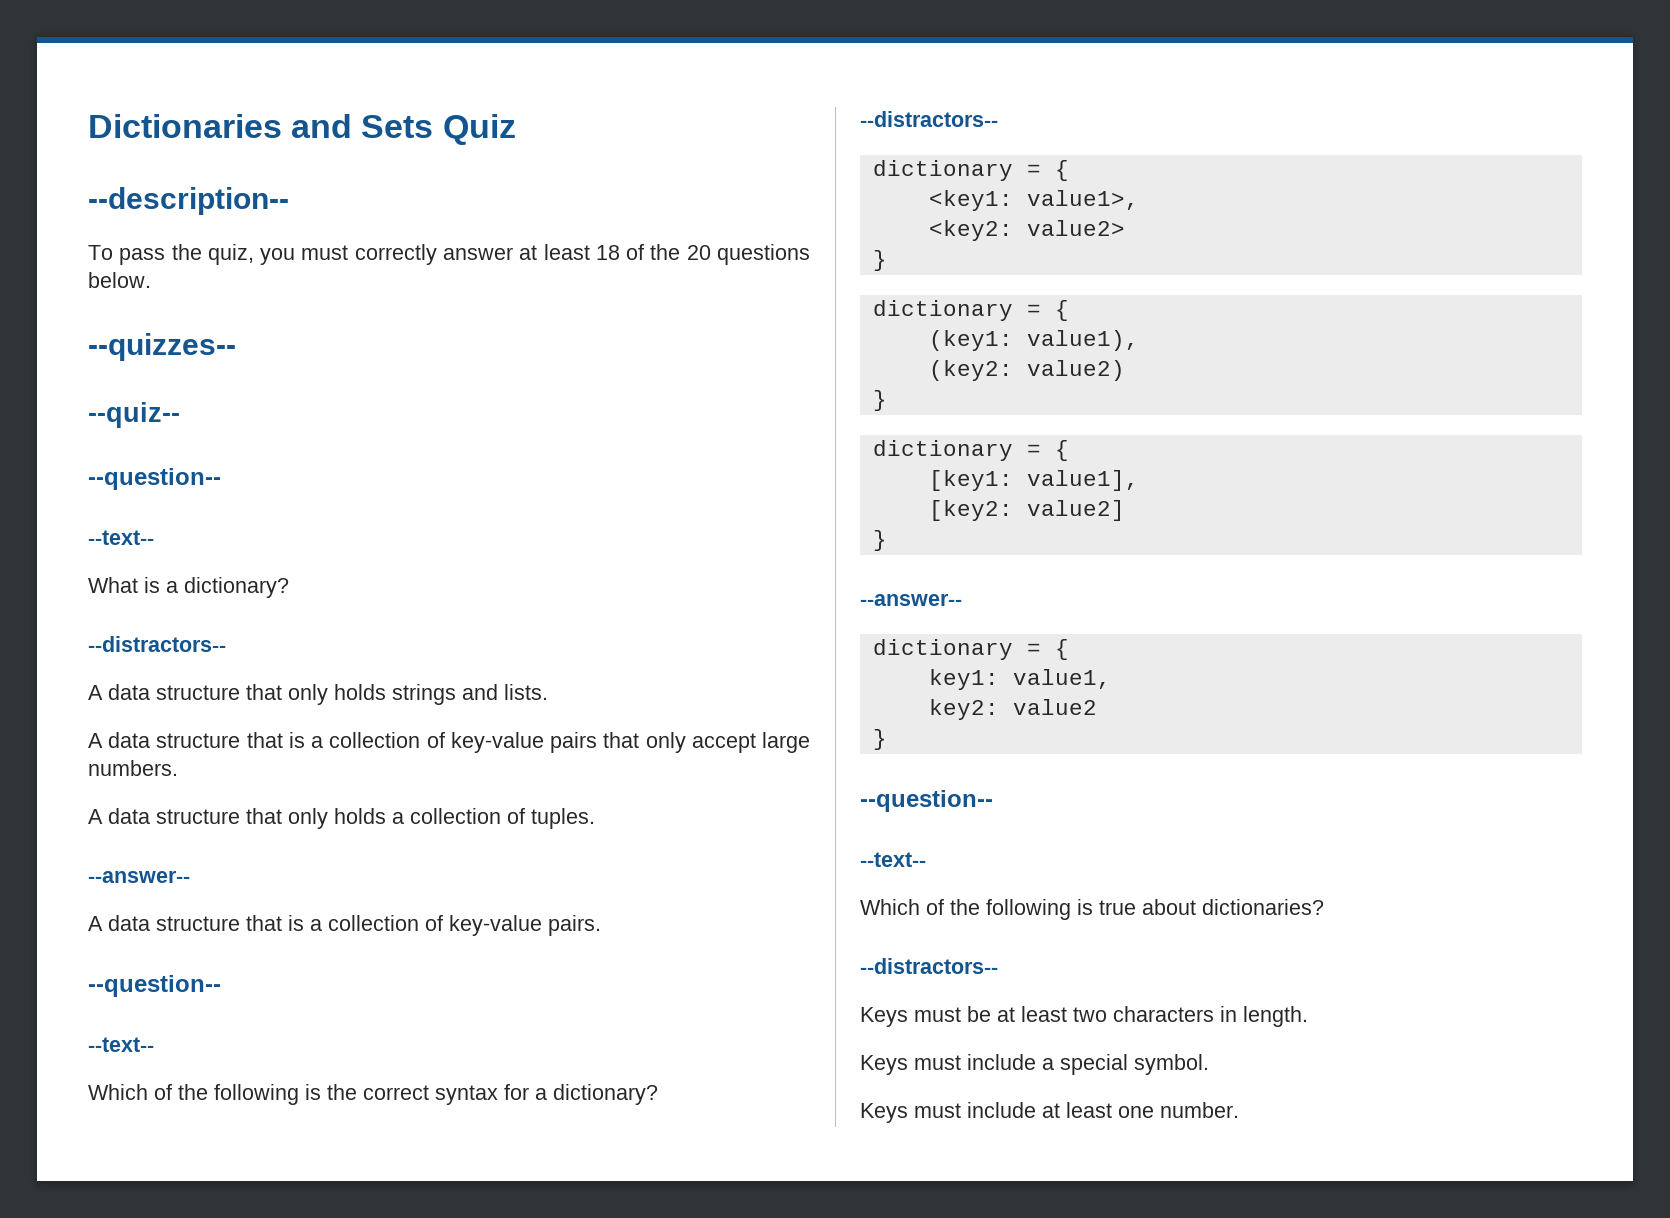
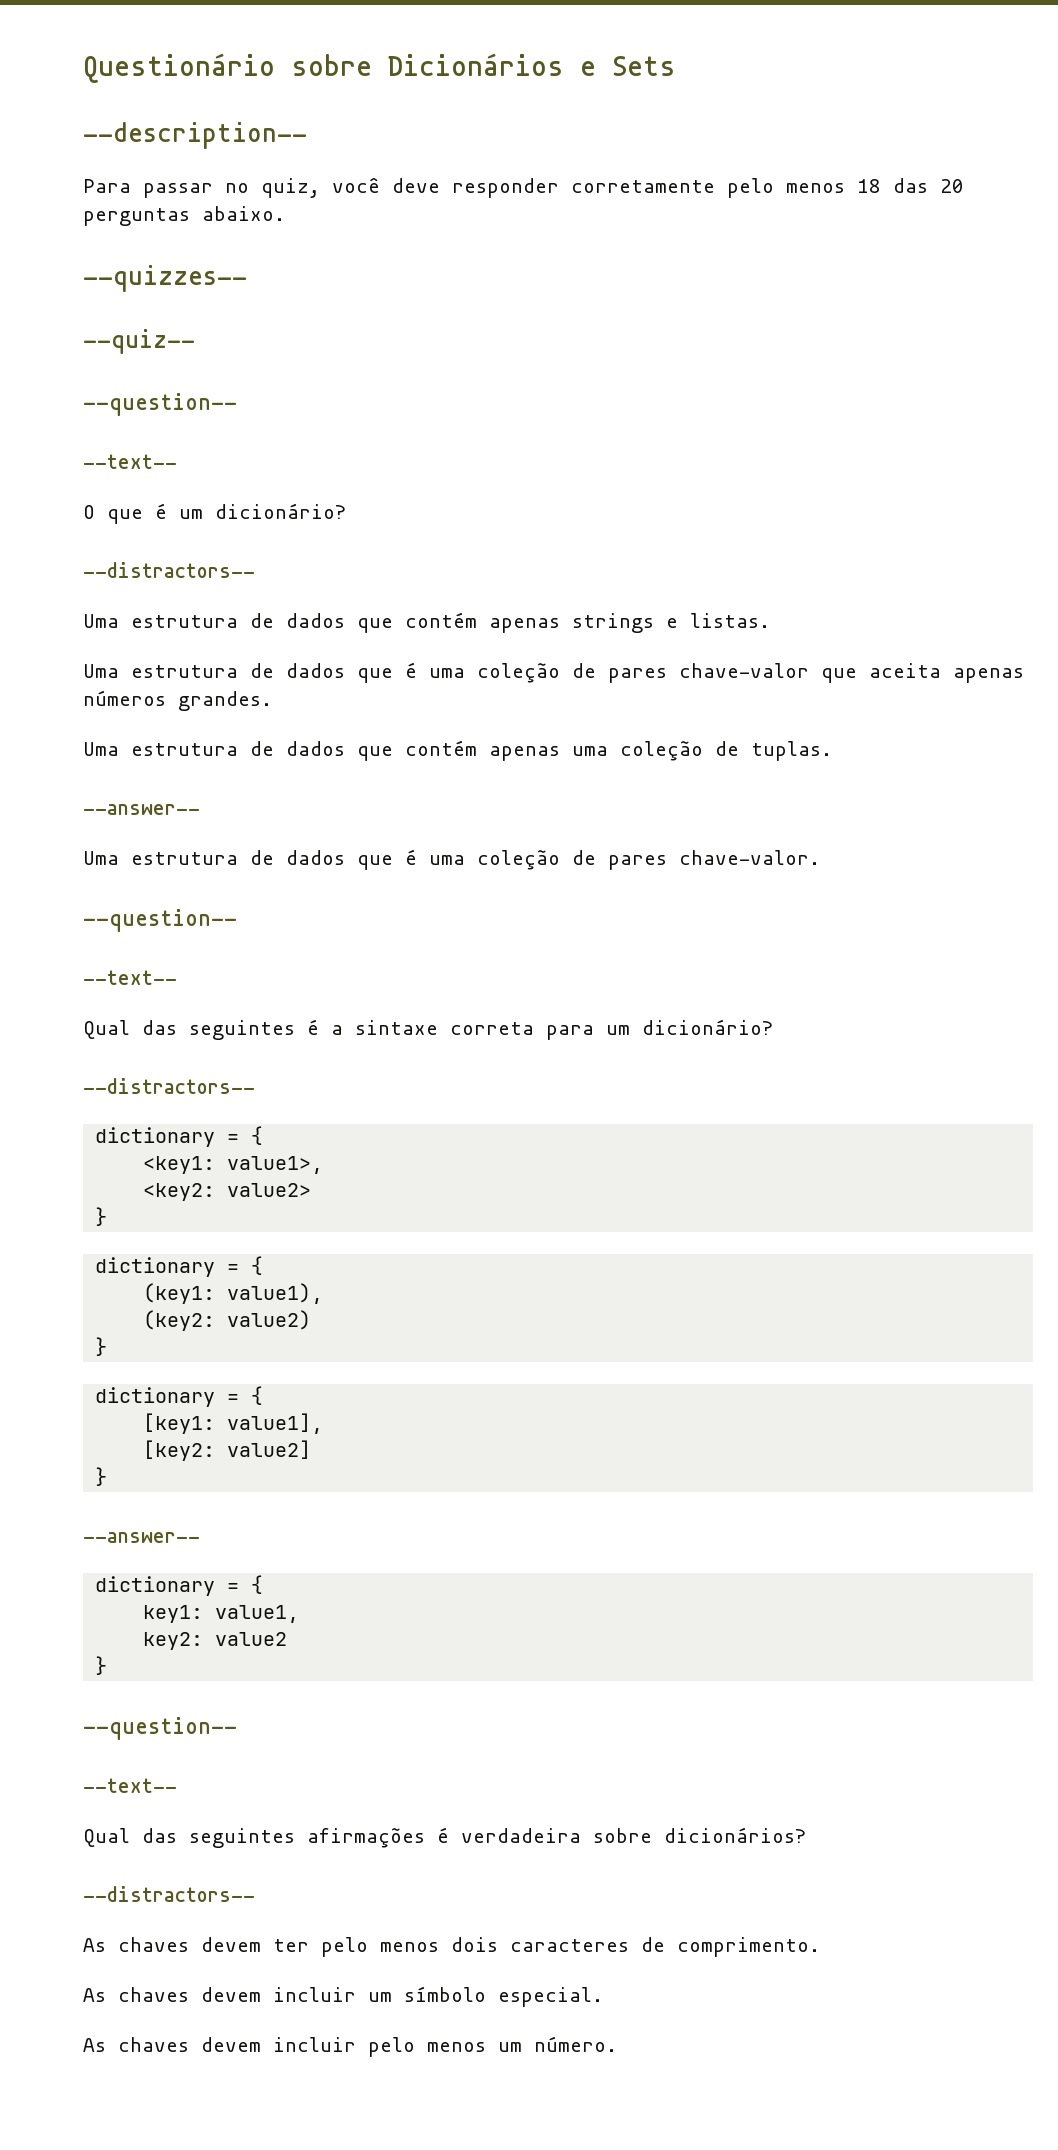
[88,114,353,138] Dictionaries and -> [83,53,596,83] Questionário sobre Dicionários e
[442,114,516,145] Quiz -> (676, 66) none
[88,244,811,265] [88,272,151,288] [88,333,236,361] [88,402,180,428] [88,468,221,490] [88,530,154,545] [88,577,289,598] [88,636,226,652] [88,684,548,705] [88,732,811,753] [88,760,178,776] [88,808,595,829] [88,870,190,883] [88,915,601,936] [88,975,221,997] [88,1037,154,1052] [88,1084,658,1105] To pass the quiz, you must correctly answer at least 18 of the 20 questions below. // --quizzes-- // --quiz-- // --question-- // --text-- // What is a dictionary? // --distractors-- // A data structure that only holds strings and lists. // A data structure that is a collection of key-value pairs that only accept large numbers. // A data structure that only holds a collection of tuples. // --answer-- // A data structure that is a collection of key-value pairs. // --question-- // --text-- // Which of the following is the correct syntax for a dictionary? -> [83,178,964,198] [83,206,285,226] [83,265,247,292] [83,329,195,354] [83,393,237,416] [83,454,177,469] [83,503,346,524] [83,562,255,578] [83,612,770,633] [83,662,1024,683] [83,690,272,711] [83,740,832,761] [83,804,200,815] [83,849,820,870] [83,909,237,932] [83,970,177,985] [83,1019,773,1040] Para passar no quiz, você deve responder corretamente pelo menos 18 das 20 perguntas abaixo. // --quizzes-- // --quiz-- // --question-- // --text-- // O que é um dicionário? // --distractors-- // Uma estrutura de dados que contém apenas strings e listas. // Uma estrutura de dados que é uma coleção de pares chave-valor que aceita apenas números grandes. // Uma estrutura de dados que contém apenas uma coleção de tuplas. // --answer-- // Uma estrutura de dados que é uma coleção de pares chave-valor. // --question-- // --text-- // Qual das seguintes é a sintaxe correta para um dicionário?
[860,899,1324,920] [860,958,998,974] [860,1006,1308,1027] [860,1054,1209,1075] [860,1102,1239,1123] Which of the following is true about dictionaries? // --distractors-- // Keys must be at least two characters in length. // Keys must include a special symbol. // Keys must include at least one number. -> [83,1827,806,1848] [83,1886,255,1902] [83,1937,820,1957] [83,1986,603,2007] [83,2036,617,2057] Qual das seguintes afirmações é verdadeira sobre dicionários? // --distractors-- // As chaves devem ter pelo menos dois caracteres de comprimento. // As chaves devem incluir um símbolo especial. // As chaves devem incluir pelo menos um número.

